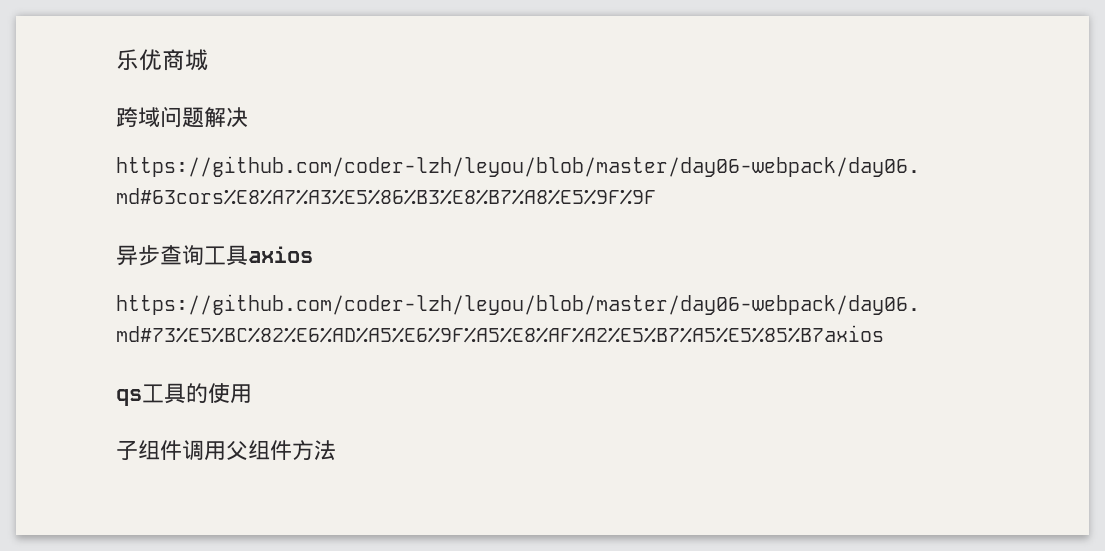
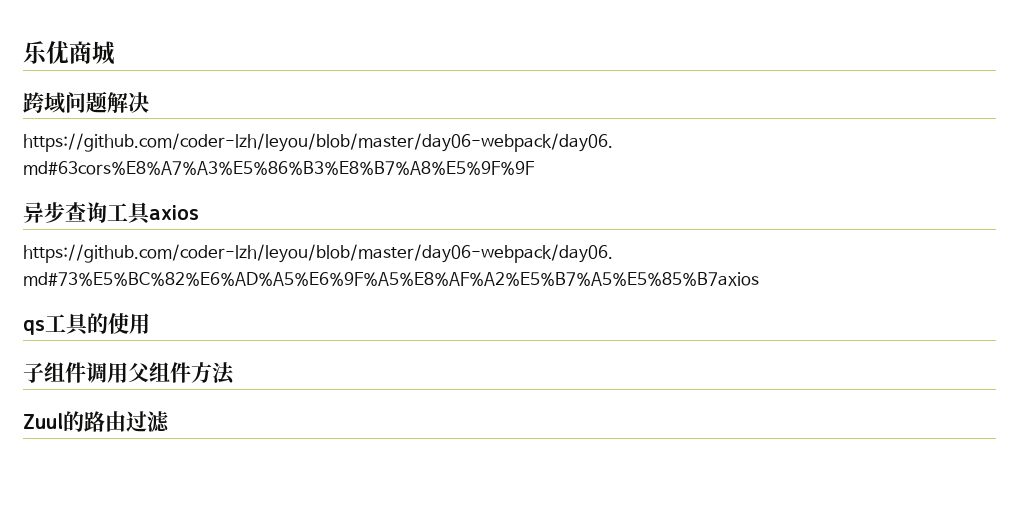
(336, 450) none -> [23,411,170,433] // Zuul的路由过滤

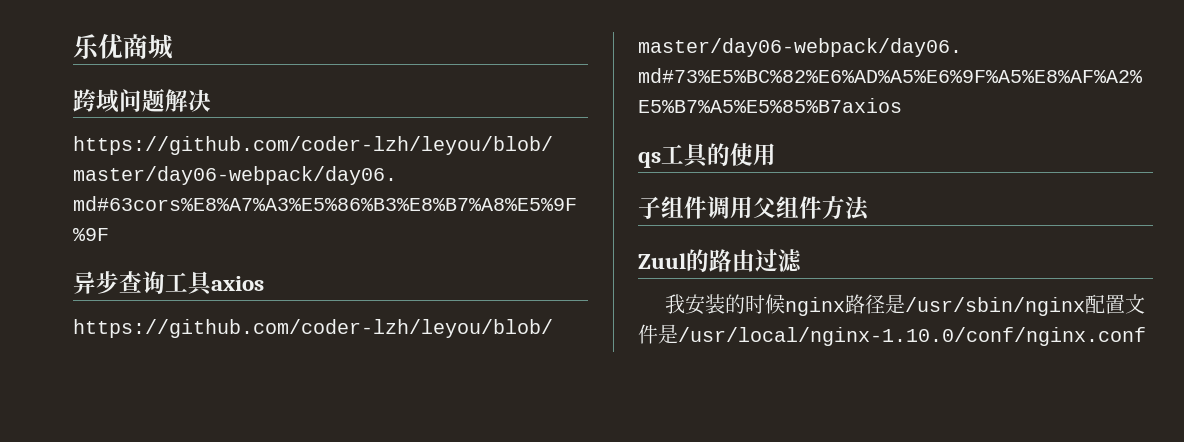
(170, 422) none -> [664,294,1145,316] [638,324,1146,346] // 我安装的时候nginx路径是/usr/sbin/nginx配置文件是/usr/local/nginx-1.10.0/conf/nginx.conf

